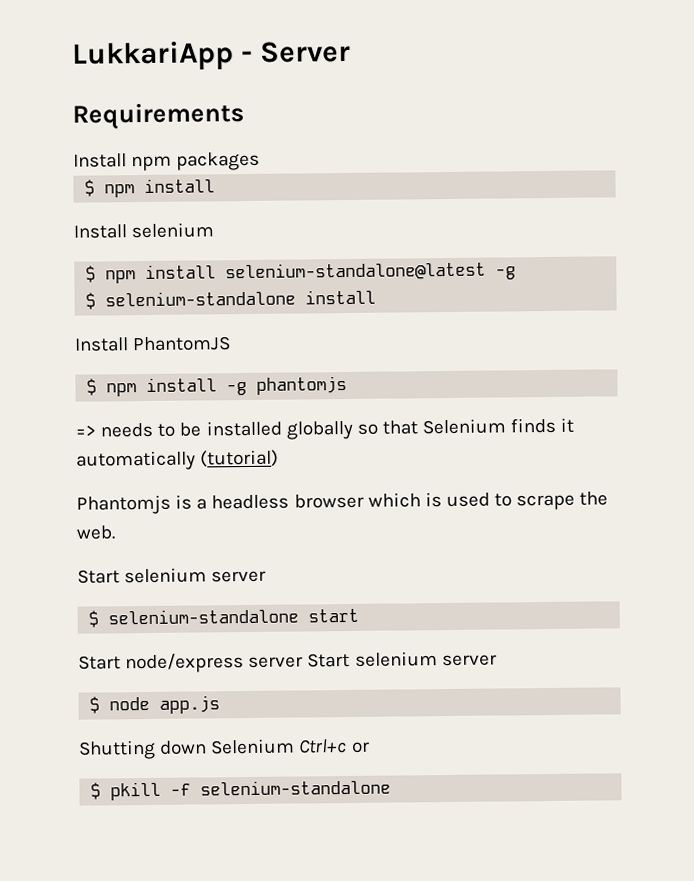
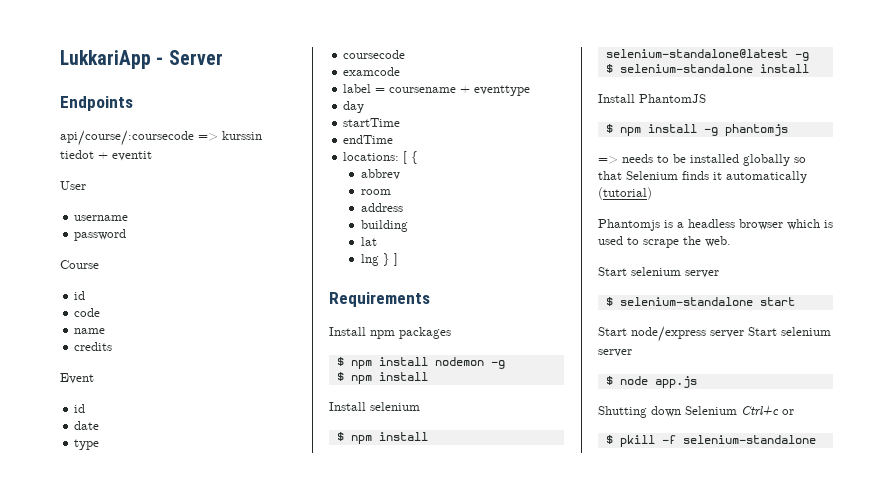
(351, 51) none -> [60,96,133,111] [60,130,262,146] [60,150,152,161] [60,181,86,190] [74,215,129,221] [74,229,127,241] [60,260,99,269] [74,291,86,300] [74,308,101,317] [74,328,106,334] [74,342,113,351] [60,373,94,384] [74,404,86,413] [74,421,100,430] [74,439,100,450] [343,50,406,59] [343,67,401,76] [343,84,531,96] [343,101,365,113] [343,118,401,127] [343,135,394,144] [343,151,419,164] [360,169,400,180] [360,189,391,195] [360,203,403,212] [360,220,408,232] [360,237,377,246] [360,253,398,266] // Endpoints // api/course/:coursecode => kurssin tiedot + eventit // User // username // password // Course // id // code // name // credits // Event // id // date // type // coursecode // examcode // label = coursename + eventtype // day // startTime // endTime // locations: [ { // abbrev // room // address // building // lat // lng } ]
(261, 161) none -> [336,357,505,369] // $ npm install nodemon -g

